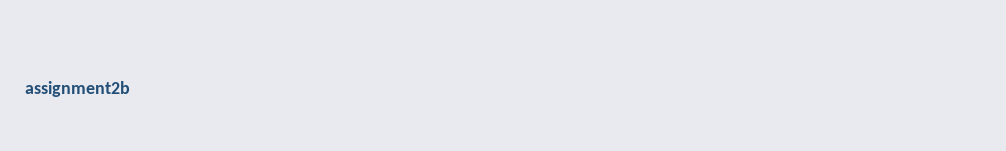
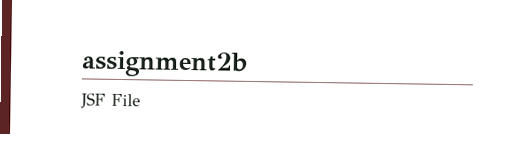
(130, 89) none -> [80,92,141,109] // JSF File

